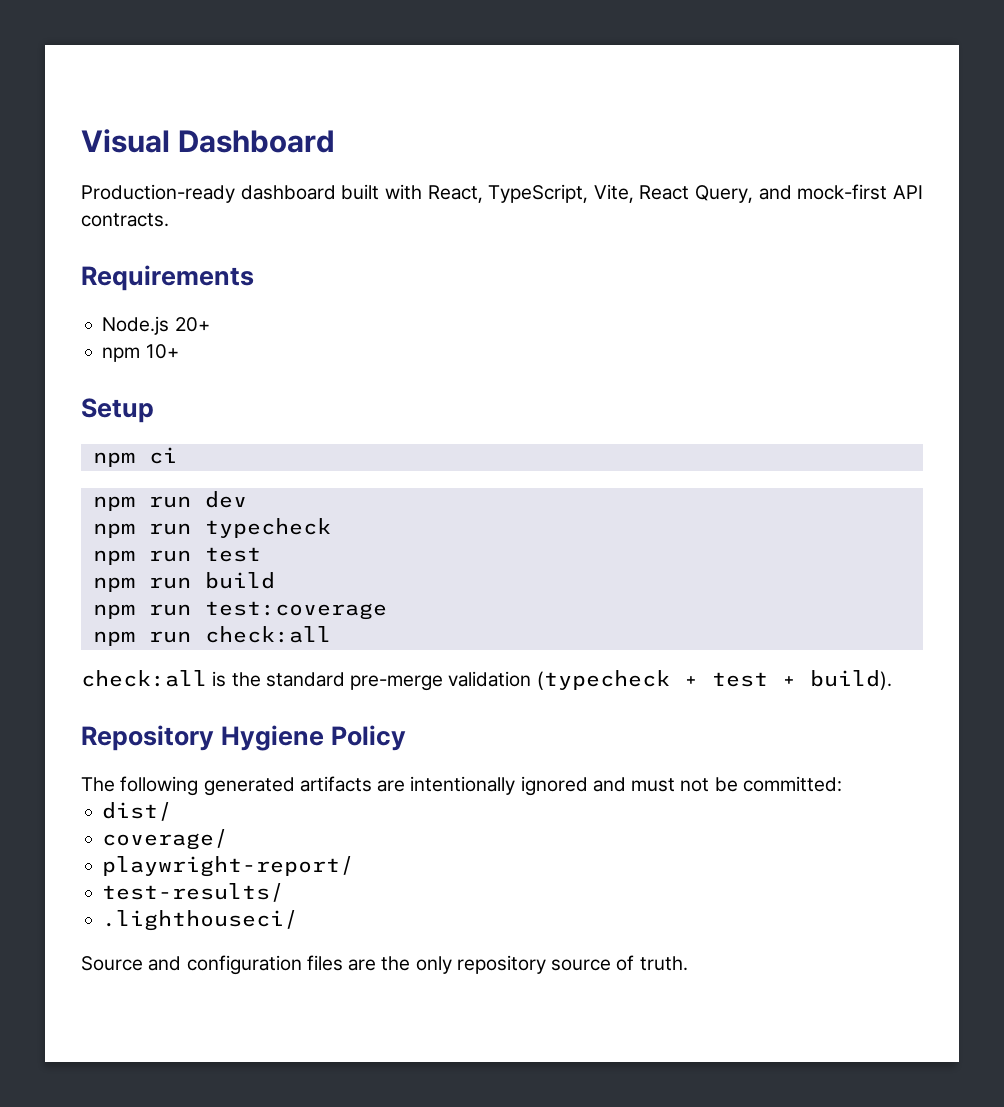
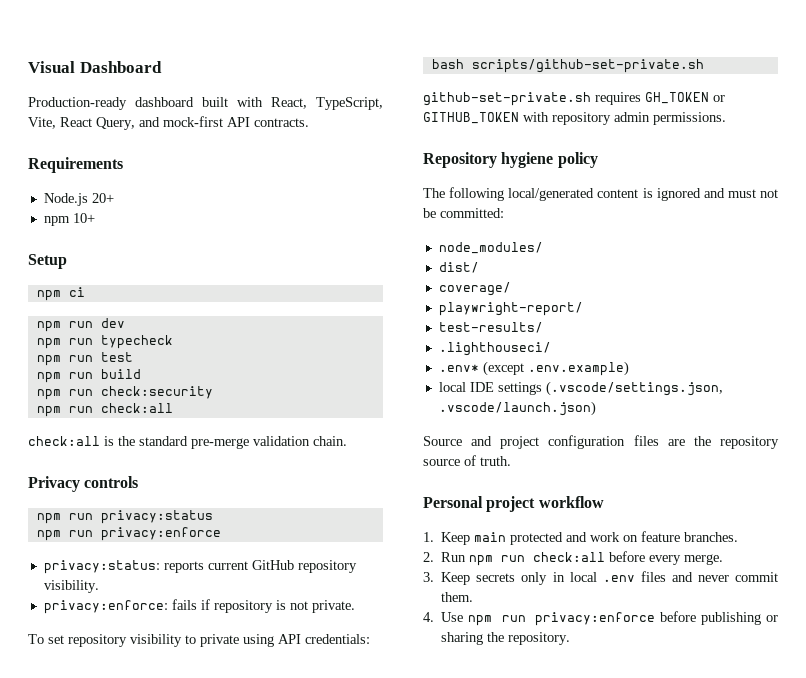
[204,601,387,620] test:coverage -> [100,386,213,399] check:security
[536,670,892,690] (typecheck + test + build). -> [313,436,347,446] [28,476,139,492] [36,510,213,524] [36,527,221,541] [43,560,357,574] [43,580,99,593] [43,599,355,614] [28,634,370,647] [431,59,704,73] [423,92,725,106] [423,112,726,125] chain. // Privacy controls // npm run privacy:status // npm run privacy:enforce // privacy:status: reports current GitHub repository visibility. // privacy:enforce: fails if repository is not private. // To set repository visibility to private using API credentials: // bash scripts/github-set-private.sh // github-set-private.sh requires GH_TOKEN or GITHUB_TOKEN with repository admin permissions.
[221,725,407,751] Hygiene Policy -> [501,152,598,168] hygiene policy
[203,776,516,796] generated artifacts are intentionally -> [508,188,653,201] local/generated content is
(842, 784) none -> [438,242,543,254] // node_modules/
(299, 920) none -> [438,361,629,376] [438,381,723,396] [438,401,596,416] // .env* (except .env.example) // local IDE settings (.vscode/settings.json, .vscode/launch.json)
(182, 963) none -> [500,436,540,449] project
[415,956,452,974] only -> (711, 441) none
(688, 963) none -> [423,496,604,512] [423,531,739,545] [423,551,724,566] [423,571,778,585] [441,592,474,602] [423,611,778,626] [441,632,571,645] // Personal project workflow // 1. Keep main protected and work on feature branches. // 2. Run npm run check:all before every merge. // 3. Keep secrets only in local .env files and never commit them. // 4. Use npm run privacy:enforce before publishing or sharing the repository.

